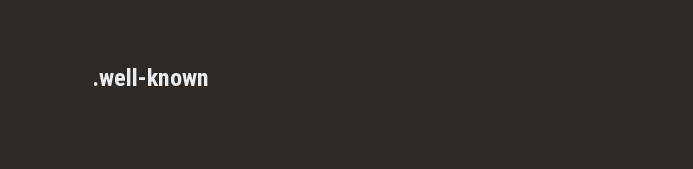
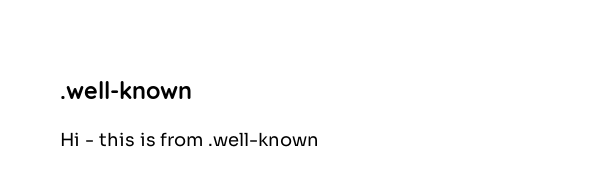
[93,68,209,86] .well-known -> [60,81,192,99] [60,132,320,147] .well-known // Hi - this is from .well-known

